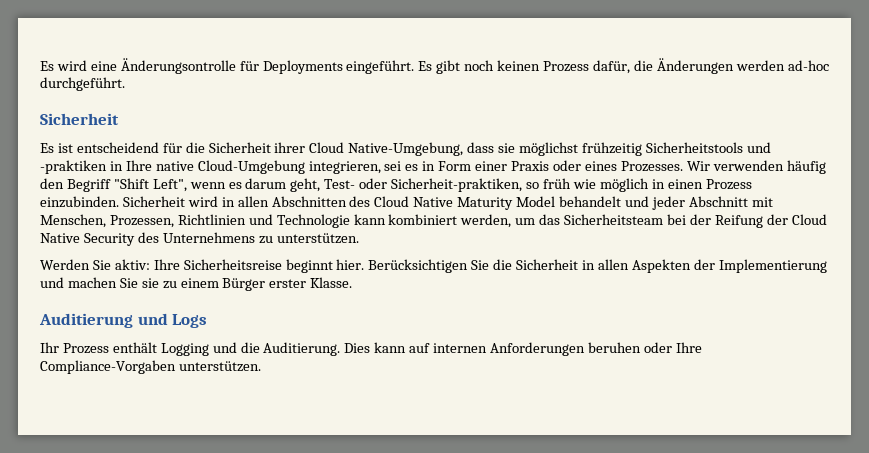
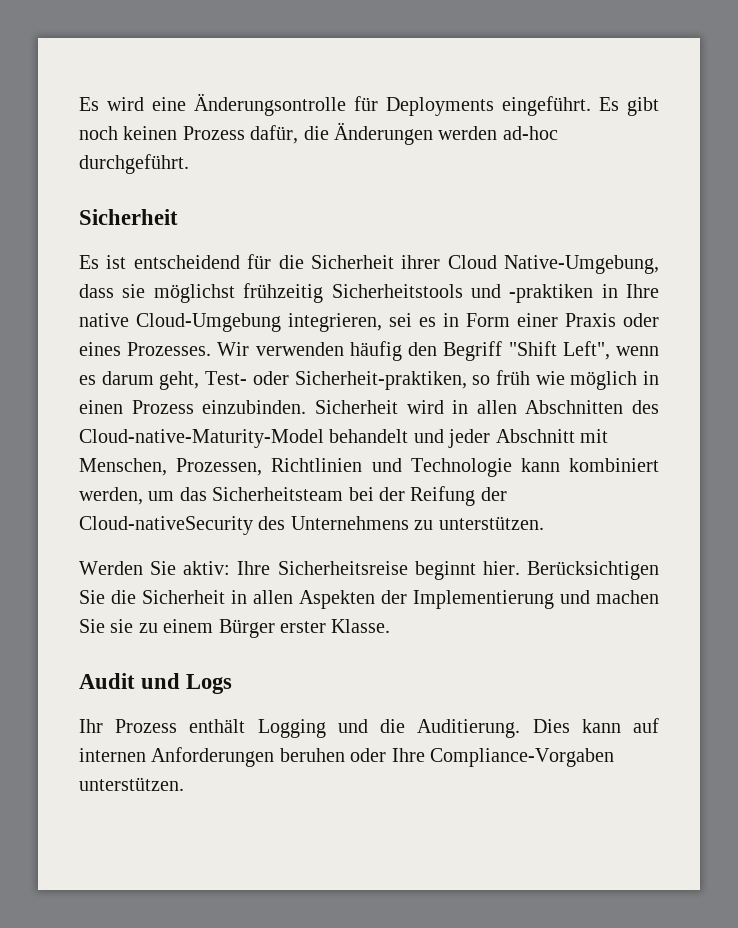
[374,196,556,210] Cloud Native Maturity Model -> [79,429,324,448] Cloud-native-Maturity-Model
[791,214,827,225] [40,233,135,246] Cloud Native Security -> [79,516,253,535] Cloud-nativeSecurity
[39,313,133,328] Auditierung -> [79,673,135,689] Audit

